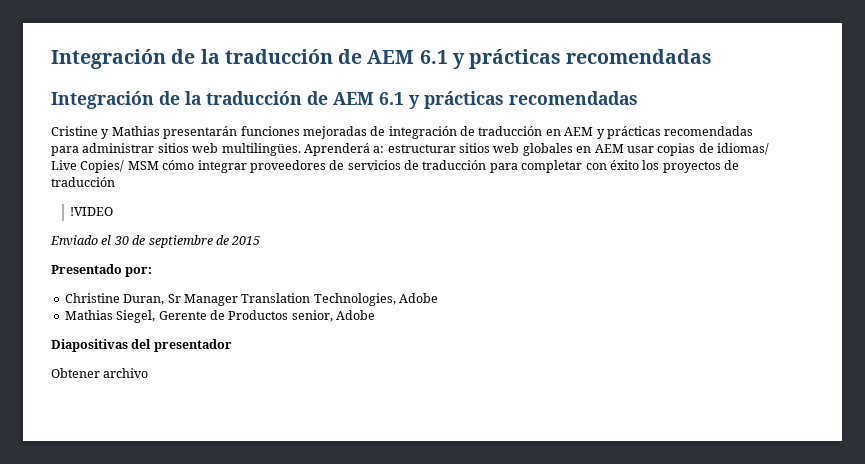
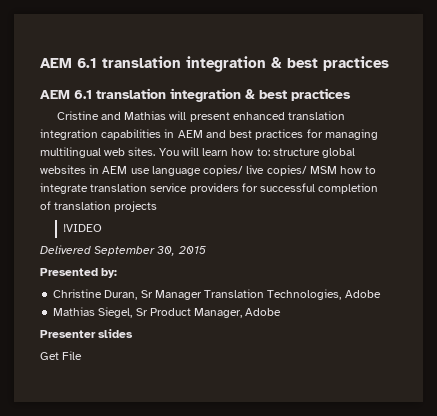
[51,49,713,69] [51,91,638,109] [51,126,754,139] [51,143,769,156] [51,160,739,173] [51,177,115,187] [70,207,114,216] [50,235,229,248] Integración de la traducción de AEM 6.1 y prácticas recomendadas // Integración de la traducción de AEM 6.1 y prácticas recomendadas // Cristine y Mathias presentarán funciones mejoradas de integración de traducción en AEM y prácticas recomendadas para administrar sitios web multilingües. Aprenderá a: estructurar sitios web globales en AEM usar copias de idiomas/ Live Copies/ MSM cómo integrar proveedores de servicios de traducción para completar con éxito los proyectos de traducción // !VIDEO // Enviado el 30 de septiembre de -> [40,56,389,72] [40,88,351,102] [56,111,346,122] [40,129,378,140] [40,147,356,158] [40,165,377,176] [40,183,379,194] [40,201,158,212] [62,224,102,232] [40,245,176,256] AEM 6.1 translation integration & best practices // AEM 6.1 translation integration & best practices // Cristine and Mathias will present enhanced translation integration capabilities in AEM and best practices for managing multilingual web sites. You will learn how to: structure global websites in AEM use language copies/ live copies/ MSM how to integrate translation service providers for successful completion of translation projects // !VIDEO // Delivered September 30,
[51,264,153,277] Presentado por: -> [40,268,118,278] Presented by:
[158,310,375,322] [51,339,232,352] [51,368,149,378] Gerente de Productos senior, Adobe // Diapositivas del presentador // Obtener archivo -> [135,308,282,318] [40,329,134,338] [40,351,83,360] Sr Product Manager, Adobe // Presenter slides // Get File

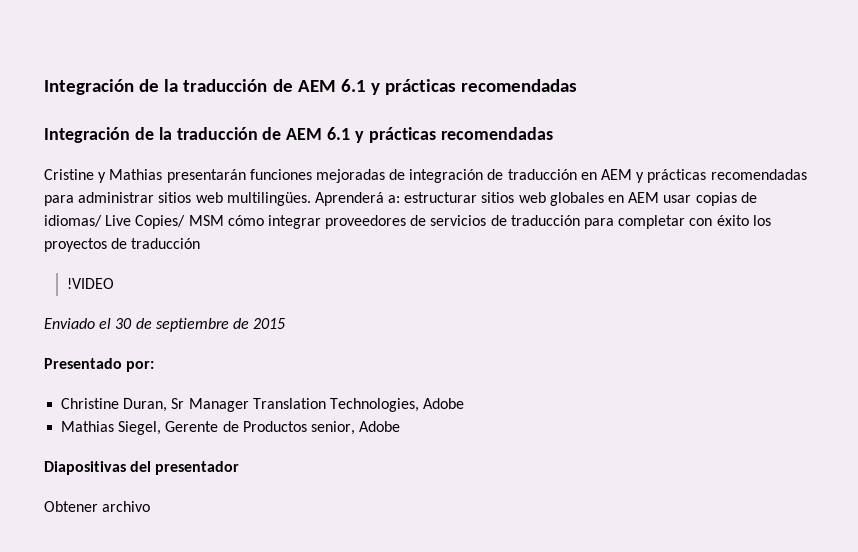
[40,56,389,72] [40,88,351,102] [56,111,346,122] [40,129,378,140] [40,147,356,158] [40,165,377,176] [40,183,379,194] [40,201,158,212] [62,224,102,232] [40,245,176,256] AEM 6.1 translation integration & best practices // AEM 6.1 translation integration & best practices // Cristine and Mathias will present enhanced translation integration capabilities in AEM and best practices for managing multilingual web sites. You will learn how to: structure global websites in AEM use language copies/ live copies/ MSM how to integrate translation service providers for successful completion of translation projects // !VIDEO // Delivered September 30, -> [44,79,578,95] [44,127,553,143] [44,169,807,183] [44,192,757,206] [44,215,771,229] [44,238,201,252] [66,278,114,289] [44,318,249,332] Integración de la traducción de AEM 6.1 y prácticas recomendadas // Integración de la traducción de AEM 6.1 y prácticas recomendadas // Cristine y Mathias presentarán funciones mejoradas de integración de traducción en AEM y prácticas recomendadas para administrar sitios web multilingües. Aprenderá a: estructurar sitios web globales en AEM usar copias de idiomas/ Live Copies/ MSM cómo integrar proveedores de servicios de traducción para completar con éxito los proyectos de traducción // !VIDEO // Enviado el 30 de septiembre de
[40,268,118,278] Presented by: -> [44,358,155,372] Presentado por:
[135,308,282,318] [40,329,134,338] [40,351,83,360] Sr Product Manager, Adobe // Presenter slides // Get File -> [165,421,401,435] [44,461,240,475] [44,501,151,512] Gerente de Productos senior, Adobe // Diapositivas del presentador // Obtener archivo

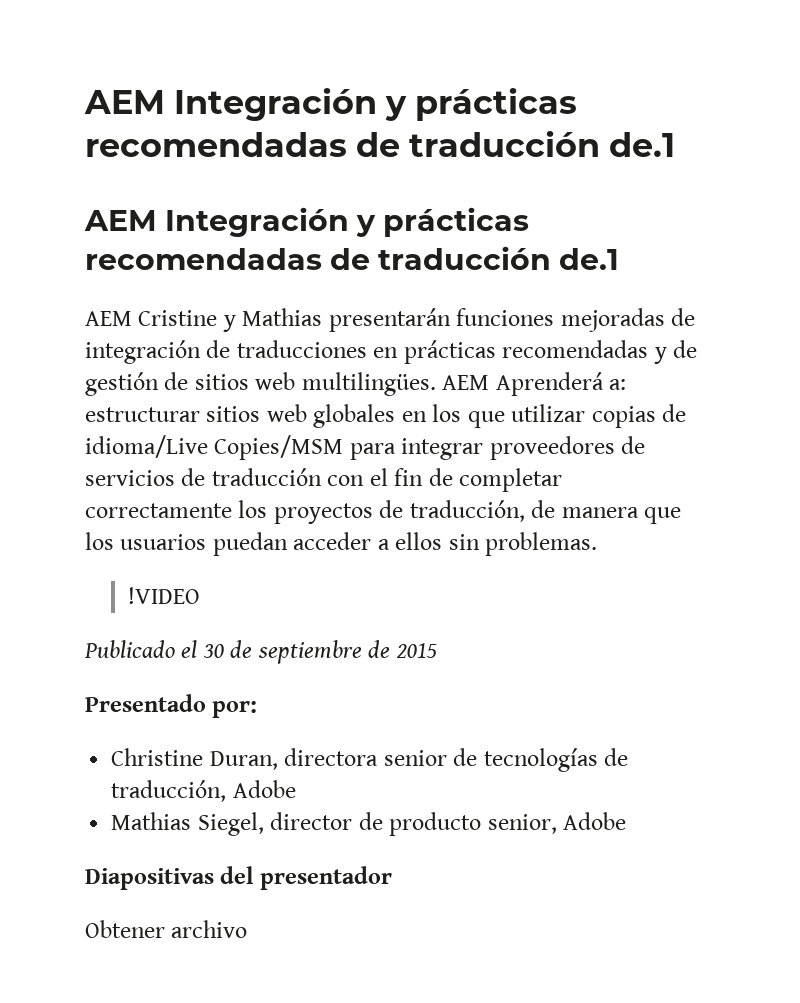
[44,79,578,95] [44,127,553,143] Integración de la traducción de AEM 6.1 y prácticas recomendadas // Integración de la traducción de AEM 6.1 y prácticas recomendadas // -> [84,88,578,121] [85,131,676,157] [84,207,530,237] [85,246,620,270] [85,311,132,326] AEM Integración y prácticas recomendadas de traducción de.1 // AEM Integración y prácticas recomendadas de traducción de.1 // AEM
[507,169,807,183] [44,192,155,206] traducción en AEM y prácticas recomendadas para administrar -> [236,340,698,364] [85,372,189,396] traducciones en prácticas recomendadas y de gestión de
(311, 199) none -> [442,375,490,390] AEM
[628,192,757,206] [44,215,264,229] AEM usar copias de idiomas/ Live Copies/ MSM cómo -> [432,404,687,428] [85,435,396,460] los que utilizar copias de idioma/Live Copies/MSM para
[584,215,771,229] [44,238,201,252] para completar con éxito los proyectos de traducción -> [327,468,563,492] [85,500,682,524] [85,532,598,556] con el fin de completar correctamente los proyectos de traducción, de manera que los usuarios puedan acceder a ellos sin problemas.
[44,318,95,329] Enviado -> [84,640,175,658] Publicado
[171,398,419,412] Sr Manager Translation Technologies, -> [284,748,629,772] [111,780,227,802] directora senior de tecnologías de traducción,
[165,421,307,432] Gerente de Productos -> [270,812,482,836] director de producto

